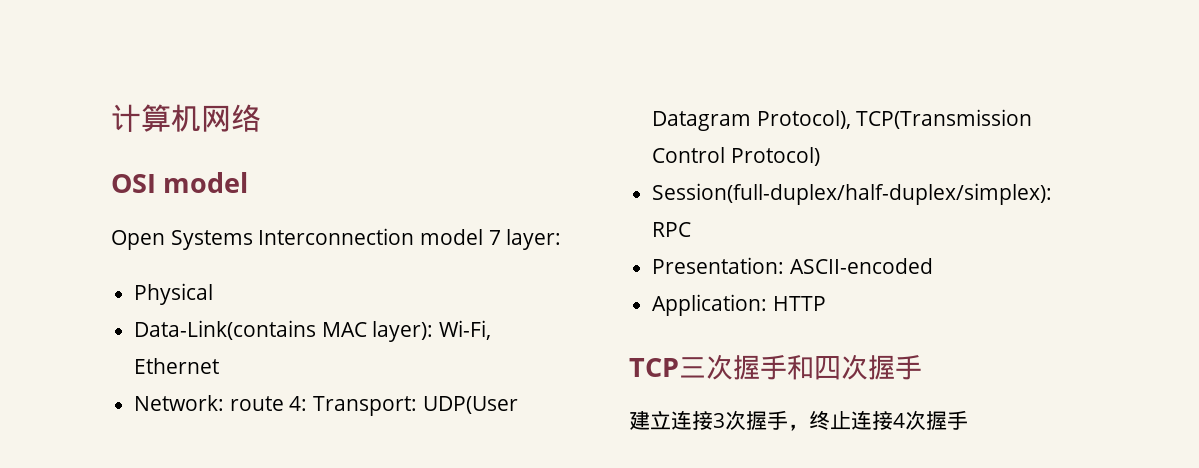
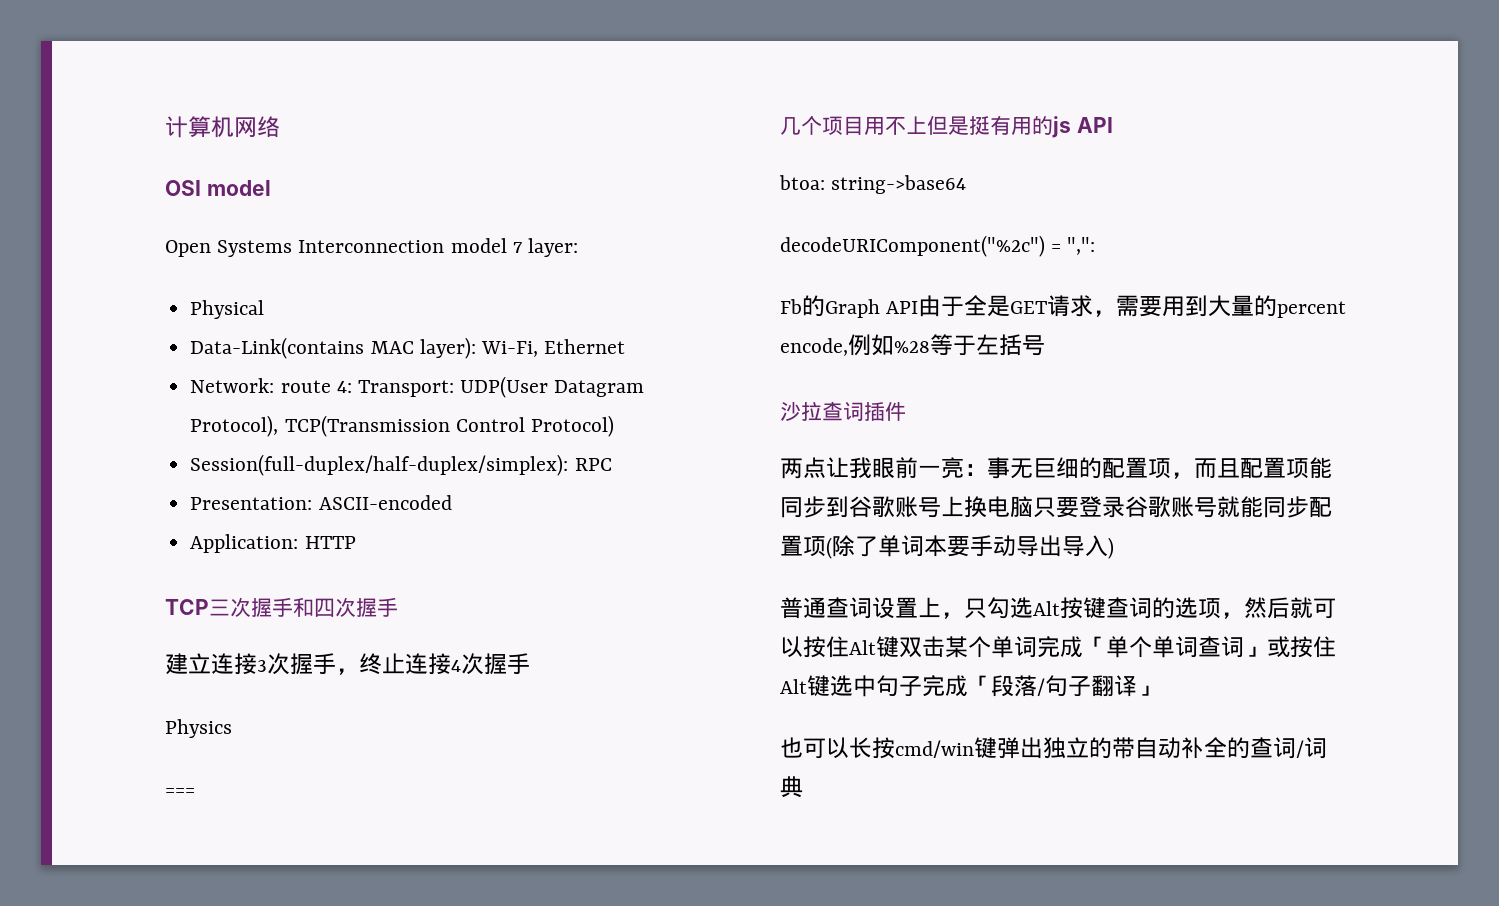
(968, 420) none -> [165,719,232,738] [165,788,195,796] [780,115,1113,138] [779,175,967,194] [780,235,1096,257] [780,295,1347,318] [780,334,1045,356] [780,401,906,421] [780,457,1332,479] [780,496,1332,518] [780,535,1114,559] [780,597,1336,619] [780,636,1336,658] [780,675,1160,697] [780,737,1327,759] [780,776,803,798] // Physics // === // 几个项目用不上但是挺有用的js API // btoa: string->base64 // decodeURIComponent("%2c") = ",": // Fb的Graph API由于全是GET请求，需要用到大量的percent encode,例如%28等于左括号 // 沙拉查词插件 // 两点让我眼前一亮：事无巨细的配置项，而且配置项能同步到谷歌账号上换电脑只要登录谷歌账号就能同步配置项(除了单词本要手动导出导入) // 普通查词设置上，只勾选Alt按键查词的选项，然后就可以按住Alt键双击某个单词完成「单个单词查词」或按住Alt键选中句子完成「段落/句子翻译」 // 也可以长按cmd/win键弹出独立的带自动补全的查词/词典

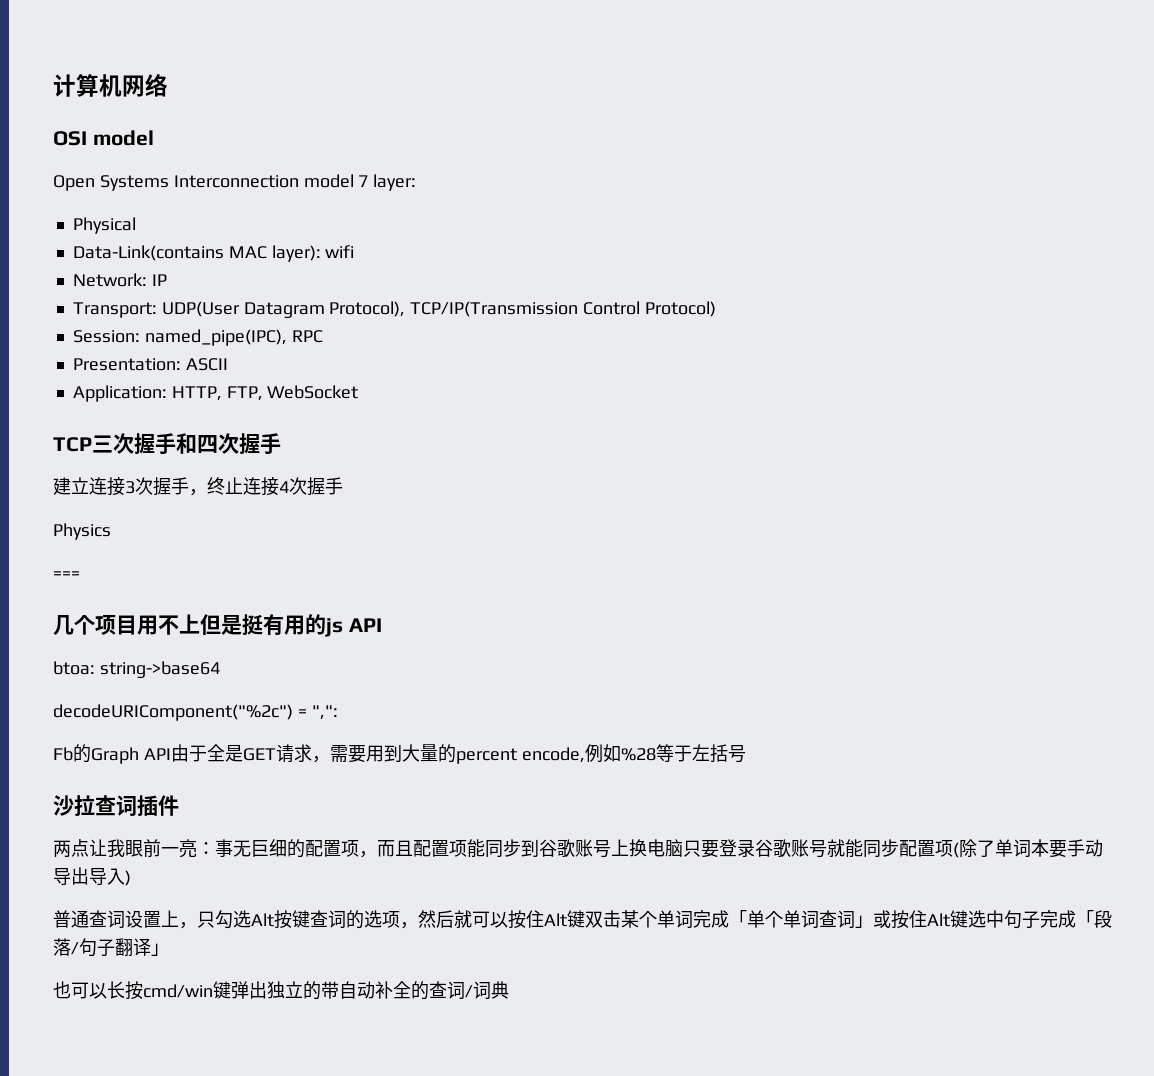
[480,339,626,357] Wi-Fi, Ethernet -> [325,245,355,258] wifi
[280,380,352,393] route 4: -> [151,274,167,286] IP //
[284,415,450,437] TCP(Transmission -> [410,301,579,317] TCP/IP(Transmission
[190,454,569,476] Session(full-duplex/half-duplex/simplex): -> [72,329,287,346] Session: named_pipe(IPC),
[318,495,452,510] ASCII-encoded -> [185,358,228,371] ASCII
[304,536,356,549] HTTP -> [171,385,359,401] HTTP, FTP, WebSocket

